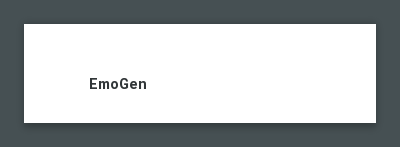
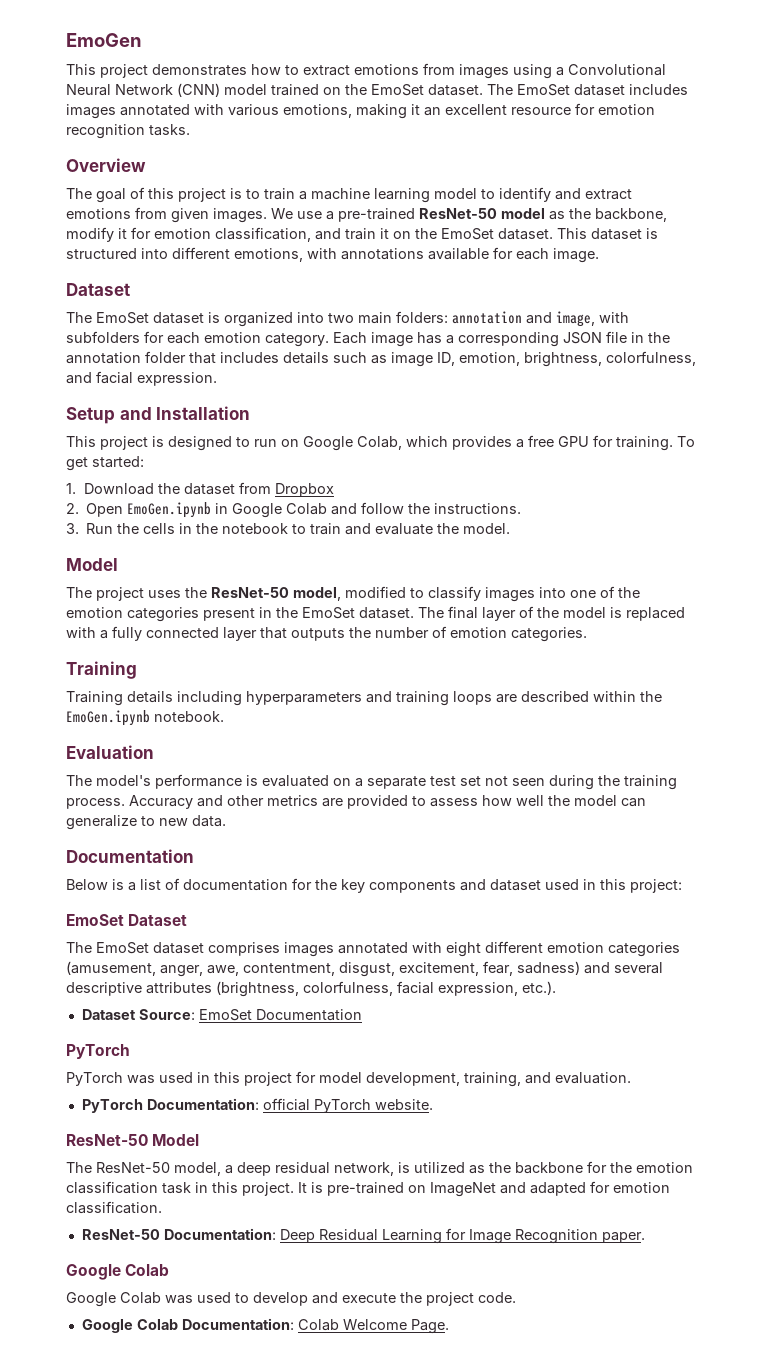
(147, 83) none -> [66,63,666,79] [66,83,688,97] [66,103,655,119] [66,124,190,139] [66,158,146,172] [66,187,632,203] [66,207,667,223] [66,227,658,242] [66,247,599,263] [66,283,130,296] [66,311,629,327] [66,331,670,347] [66,351,696,367] [66,371,217,386] [66,406,251,424] [66,435,695,451] [66,456,144,471] [66,482,335,497] [66,502,522,518] [66,523,511,535] [66,558,118,571] [66,586,640,602] [66,606,685,622] [66,626,587,642] [66,661,137,679] [66,691,662,706] [66,710,224,726] [66,745,154,759] [66,774,677,790] [66,795,646,809] [66,815,226,830] [66,849,194,863] [66,878,682,893] [66,914,188,926] [66,941,680,957] [66,961,663,977] [66,981,556,997] [81,1009,362,1021] [66,1044,130,1059] [66,1071,631,1087] [81,1098,433,1113] [66,1134,200,1146] [66,1161,693,1176] [66,1181,670,1197] [66,1201,162,1214] [81,1228,645,1244] [66,1264,170,1280] [66,1292,516,1307] [81,1318,449,1334] // This project demonstrates how to extract emotions from images using a Convolutional Neural Network (CNN) model trained on the EmoSet dataset. The EmoSet dataset includes images annotated with various emotions, making it an excellent resource for emotion recognition tasks. // Overview // The goal of this project is to train a machine learning model to identify and extract emotions from given images. We use a pre-trained ResNet-50 model as the backbone, modify it for emotion classification, and train it on the EmoSet dataset. This dataset is structured into different emotions, with annotations available for each image. // Dataset // The EmoSet dataset is organized into two main folders: annotation and image, with subfolders for each emotion category. Each image has a corresponding JSON file in the annotation folder that includes details such as image ID, emotion, brightness, colorfulness, and facial expression. // Setup and Installation // This project is designed to run on Google Colab, which provides a free GPU for training. To get started: // 1. Download the dataset from Dropbox // 2. Open EmoGen.ipynb in Google Colab and follow the instructions. // 3. Run the cells in the notebook to train and evaluate the model. // Model // The project uses the ResNet-50 model, modified to classify images into one of the emotion categories present in the EmoSet dataset. The final layer of the model is replaced with a fully connected layer that outputs the number of emotion categories. // Training // Training details including hyperparameters and training loops are described within the EmoGen.ipynb notebook. // Evaluation // The model's performance is evaluated on a separate test set not seen during the training process. Accuracy and other metrics are provided to assess how well the model can generalize to new data. // Documentation // Below is a list of documentation for the key components and dataset used in this project: // EmoSet Dataset // The EmoSet dataset comprises images annotated with eight different emotion categories (amusement, anger, awe, contentment, disgust, excitement, fear, sadness) and several descriptive attributes (brightness, colorfulness, facial expression, etc.). // Dataset Source: EmoSet Documentation // PyTorch // PyTorch was used in this project for model development, training, and evaluation. // PyTorch Documentation: official PyTorch website. // ResNet-50 Model // The ResNet-50 model, a deep residual network, is utilized as the backbone for the emotion classification task in this project. It is pre-trained on ImageNet and adapted for emotion classification. // ResNet-50 Documentation: Deep Residual Learning for Image Recognition paper. // Google Colab // Google Colab was used to develop and execute the project code. // Google Colab Documentation: Colab Welcome Page.

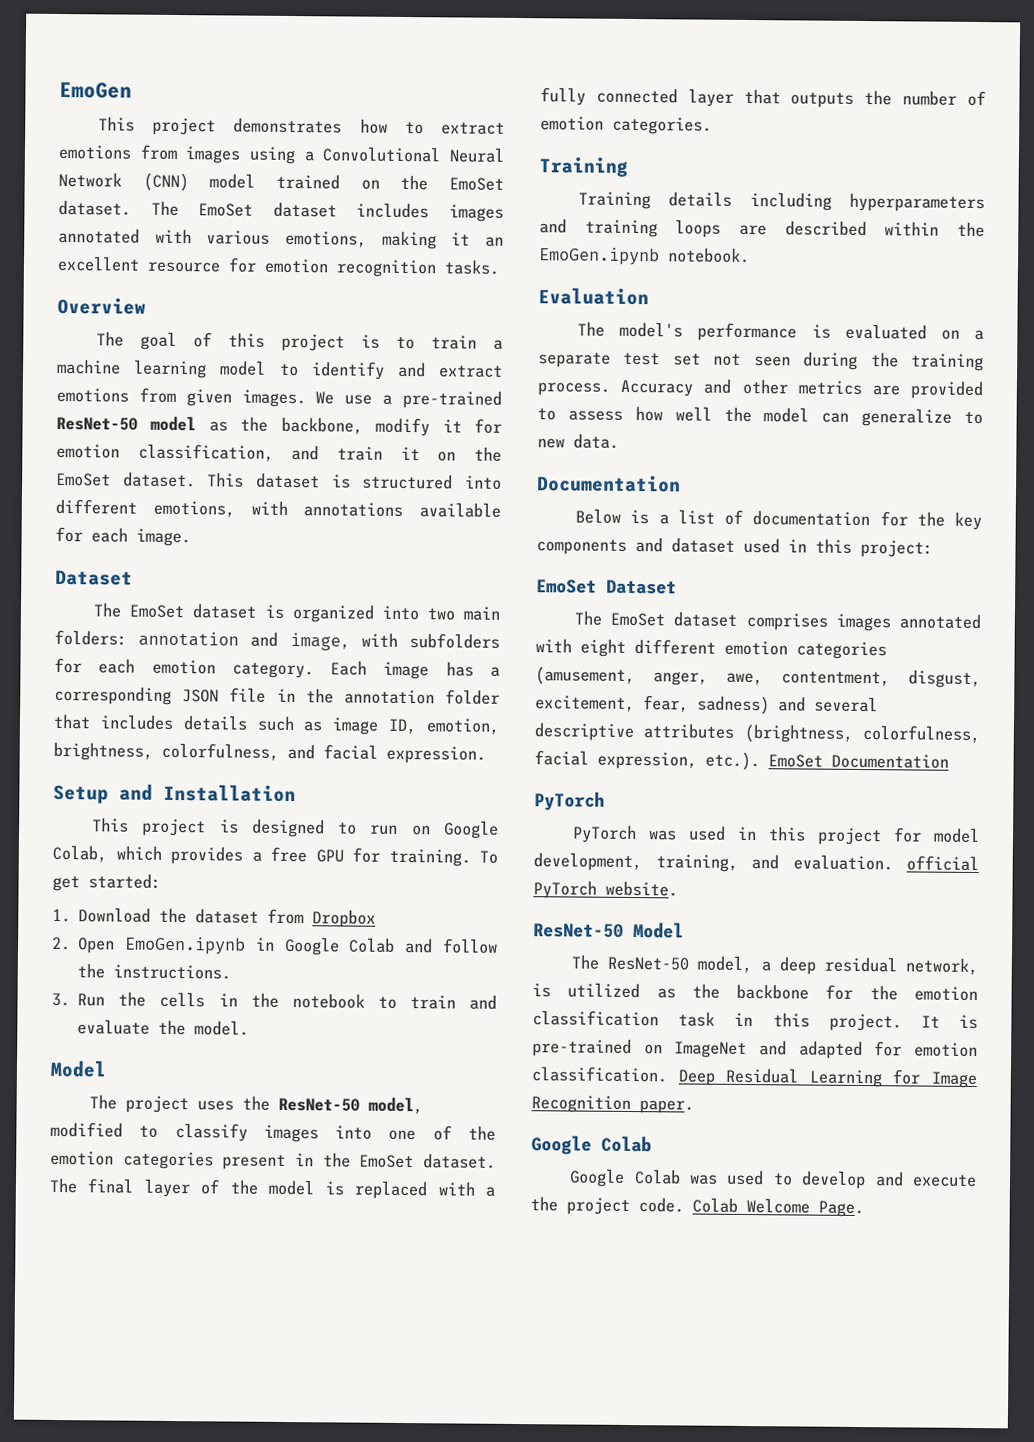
[81,1009,195,1020] // Dataset Source: -> (760, 761) none
[81,1098,259,1113] // PyTorch Documentation: -> (893, 862) none
[81,1228,276,1240] // ResNet-50 Documentation: -> (667, 1074) none
[81,1318,294,1333] // Google Colab Documentation: -> (684, 1205) none

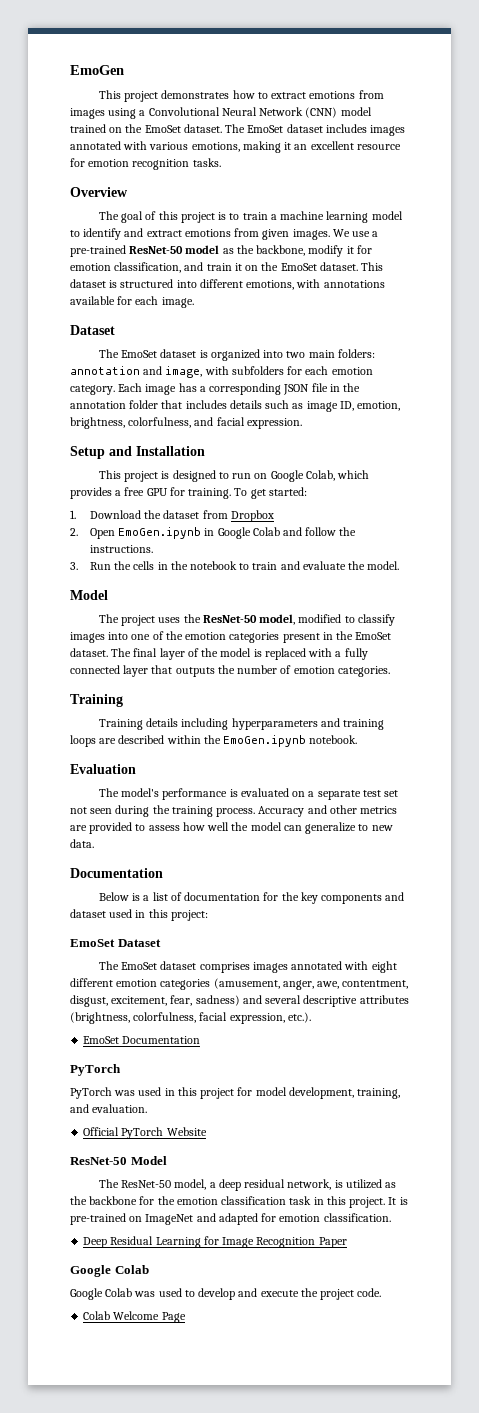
(760, 761) none -> (311, 1017) //
[906,855,979,872] [533,880,678,899] official PyTorch website. -> [83,1127,207,1139] // Official PyTorch Website
(667, 1074) none -> (391, 1217) //
[639,1100,694,1114] paper. -> [318,1237,347,1248] Paper
(684, 1205) none -> (382, 1292) //
[818,1200,864,1218] Page. -> [161,1312,186,1323] Page

